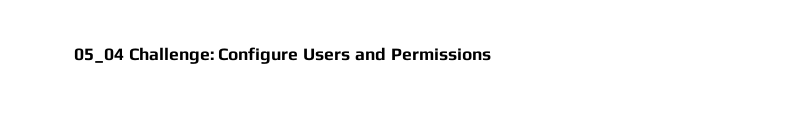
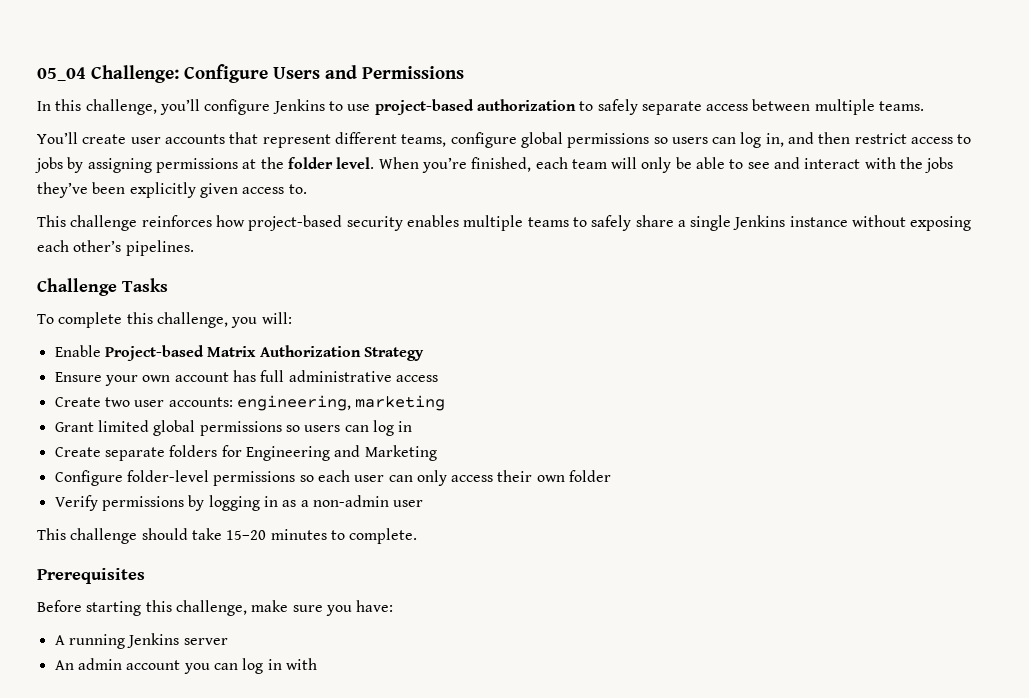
(491, 54) none -> [37,99,925,115] [37,132,972,148] [35,157,954,173] [37,182,307,198] [37,215,972,231] [37,240,194,256] [37,278,168,296] [37,312,292,328] [54,345,424,361] [54,370,438,386] [54,395,446,411] [54,420,413,436] [54,445,437,461] [54,470,612,486] [54,495,424,511] [37,528,418,544] [37,568,145,584] [37,600,394,616] [54,633,228,649] [54,658,317,674] // In this challenge, you’ll configure Jenkins to use project-based authorization to safely separate access between multiple teams. // You’ll create user accounts that represent different teams, configure global permissions so users can log in, and then restrict access to jobs by assigning permissions at the folder level. When you’re finished, each team will only be able to see and interact with the jobs they’ve been explicitly given access to. // This challenge reinforces how project-based security enables multiple teams to safely share a single Jenkins instance without exposing each other’s pipelines. // Challenge Tasks // To complete this challenge, you will: // Enable Project-based Matrix Authorization Strategy // Ensure your own account has full administrative access // Create two user accounts: engineering, marketing // Grant limited global permissions so users can log in // Create separate folders for Engineering and Marketing // Configure folder-level permissions so each user can only access their own folder // Verify permissions by logging in as a non-admin user // This challenge should take 15–20 minutes to complete. // Prerequisites // Before starting this challenge, make sure you have: // A running Jenkins server // An admin account you can log in with

